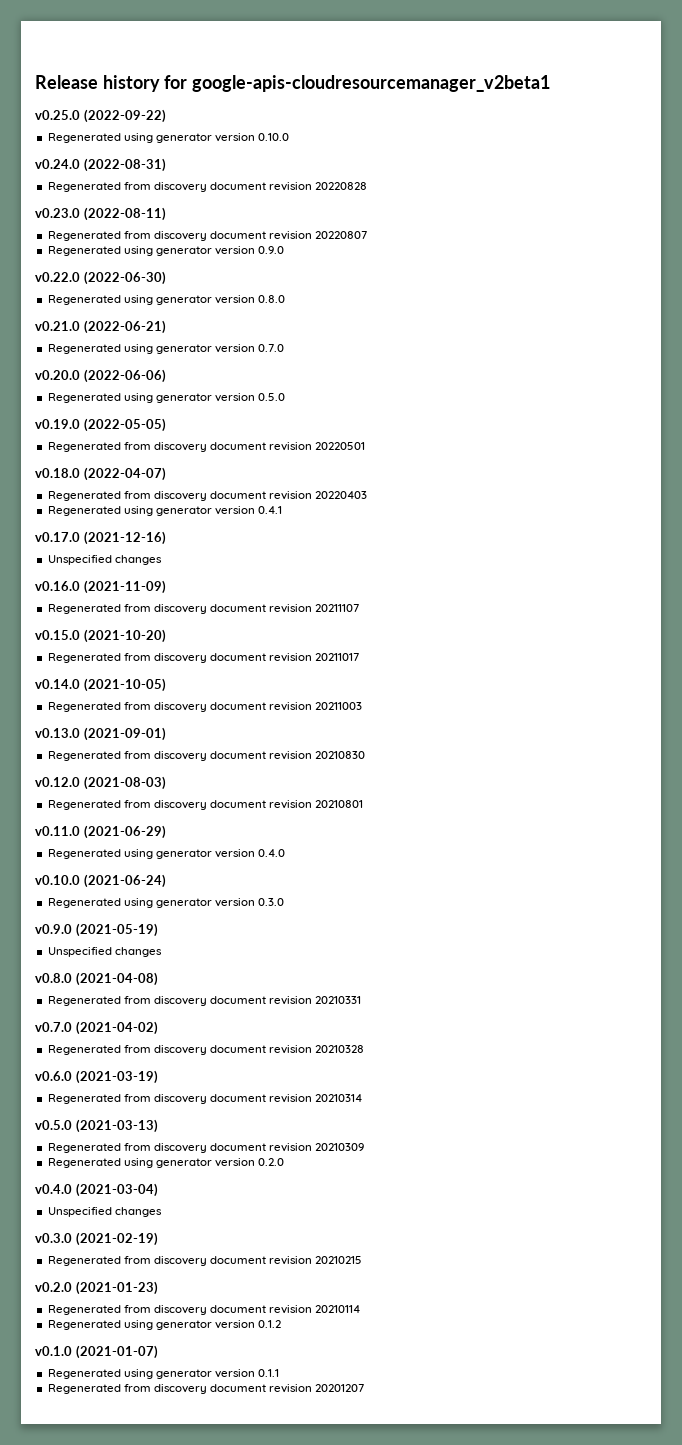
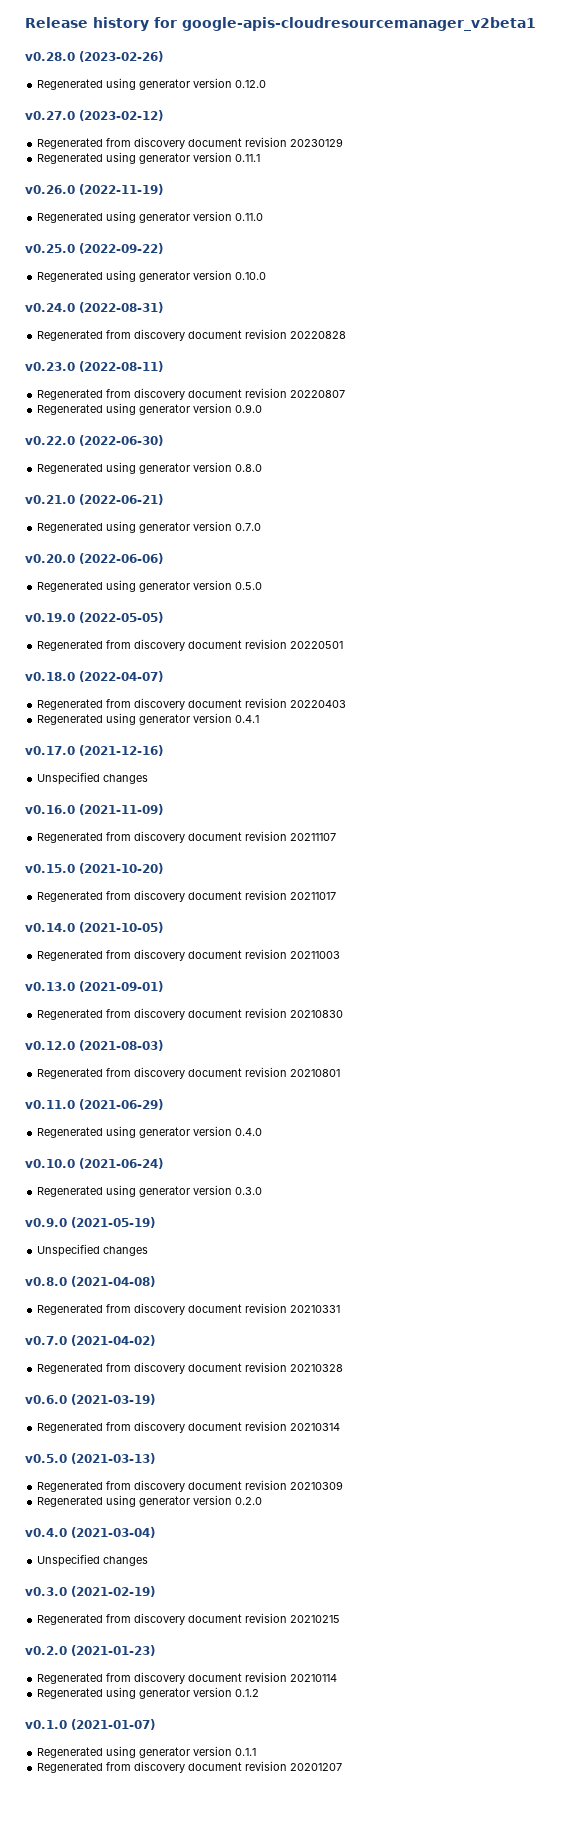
(551, 83) none -> [25,51,163,62] [37,78,267,90] [25,110,163,121] [37,137,344,149] [37,152,261,164] [25,184,163,195] [37,211,264,223] // v0.28.0 (2023-02-26) // Regenerated using generator version 0.12.0 // v0.27.0 (2023-02-12) // Regenerated from discovery document revision 20230129 // Regenerated using generator version 0.11.1 // v0.26.0 (2022-11-19) // Regenerated using generator version 0.11.0

